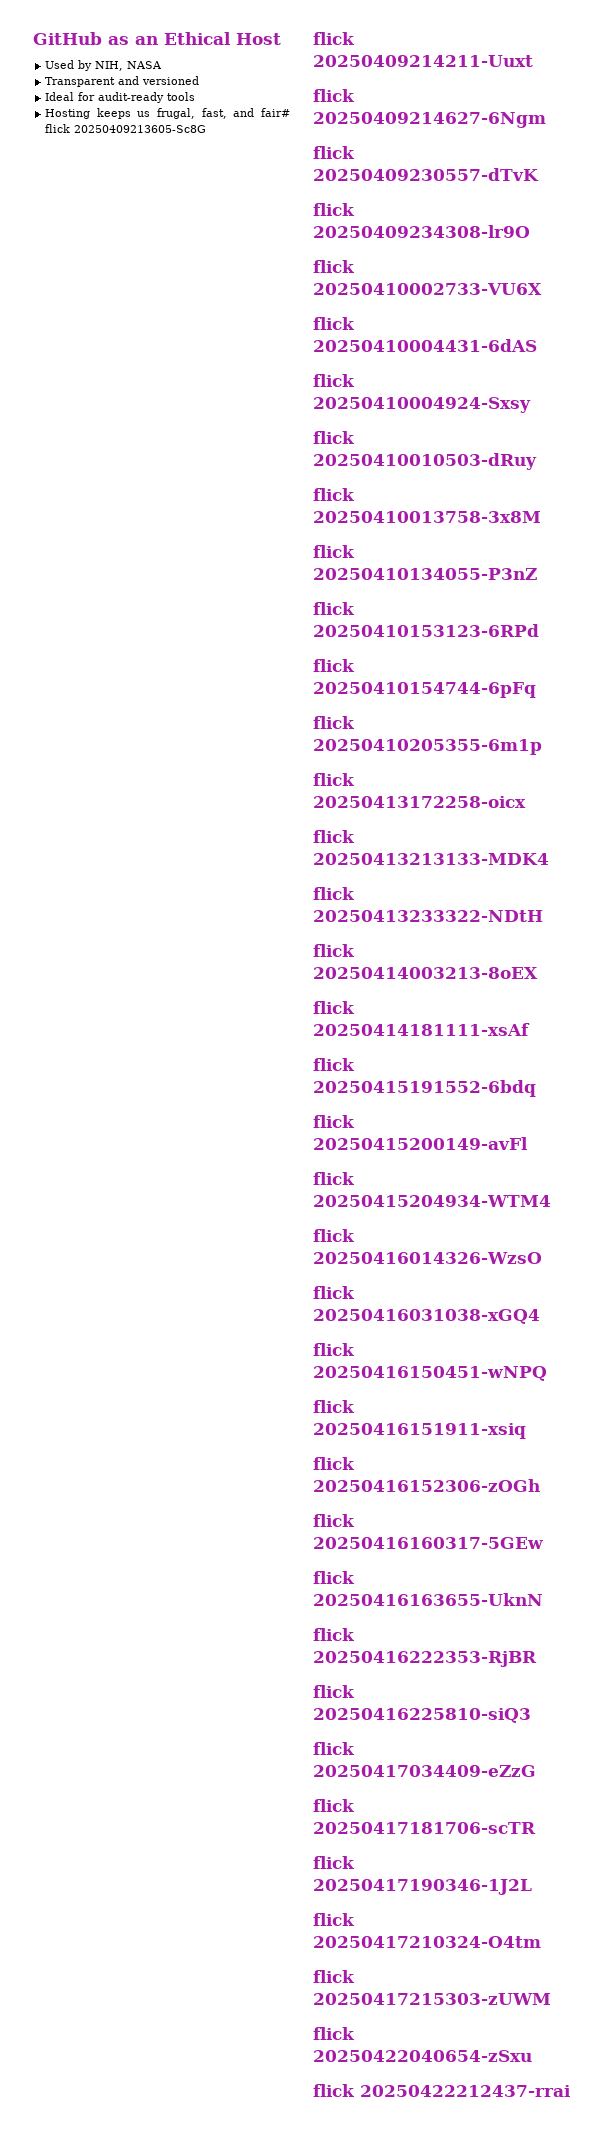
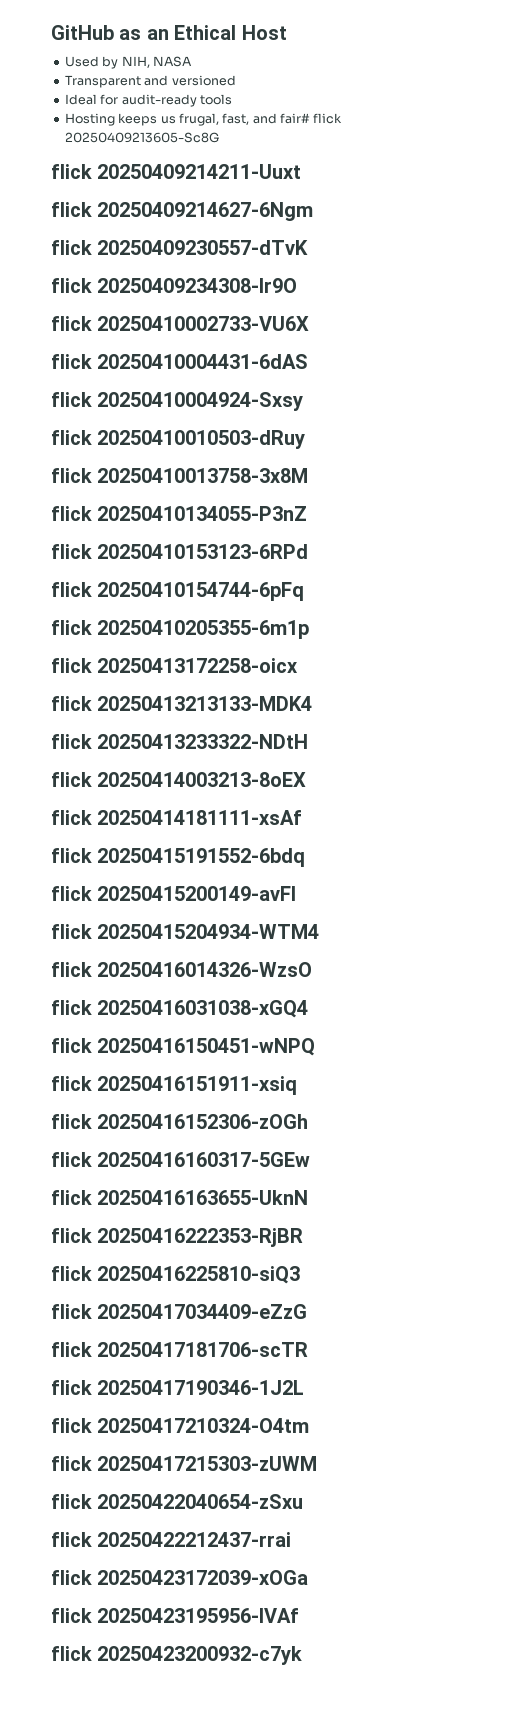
(571, 2091) none -> [51,1570,309,1585] [51,1608,300,1623] [51,1646,303,1665] // flick 20250423172039-xOGa // flick 20250423195956-IVAf // flick 20250423200932-c7yk

